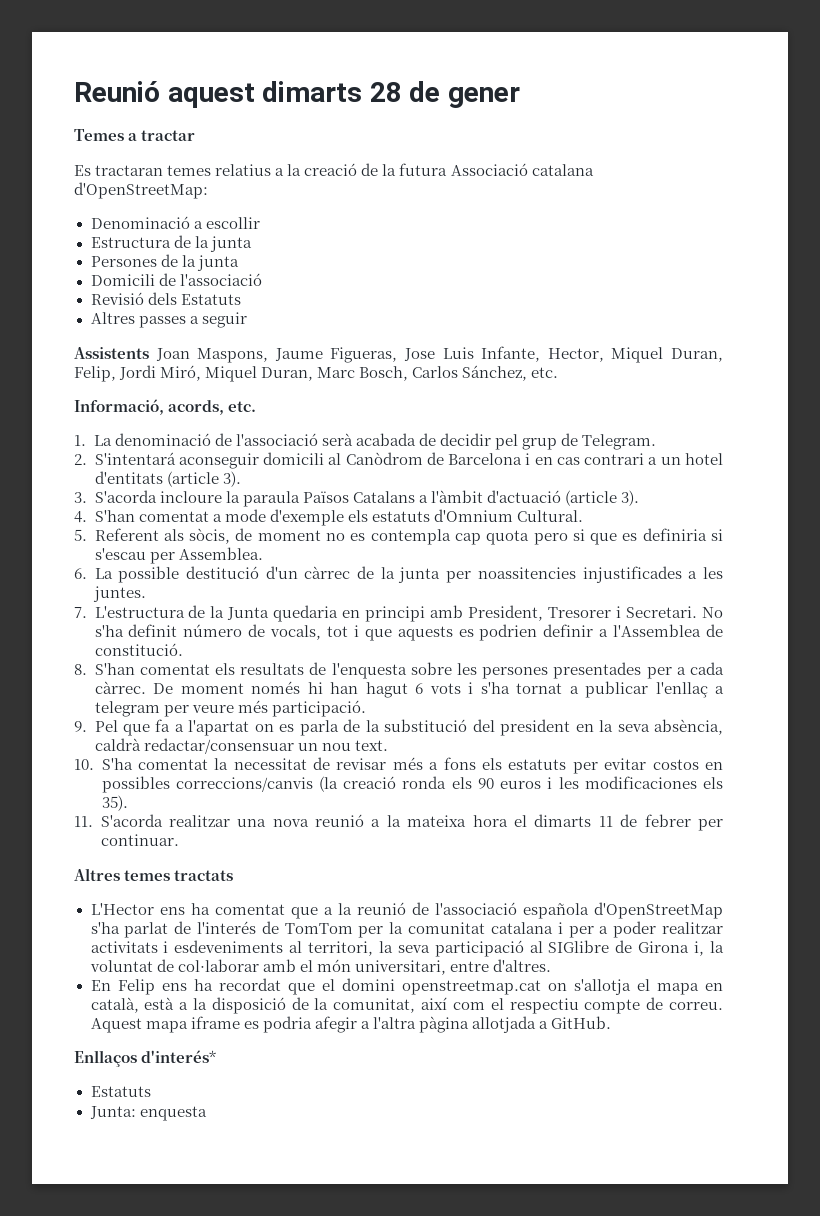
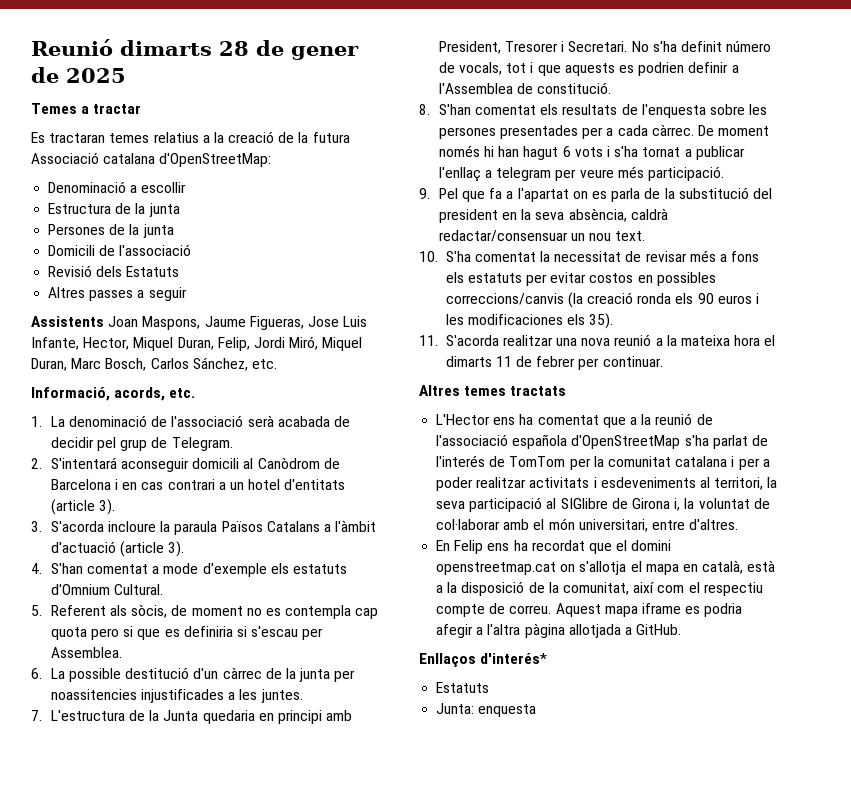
[167,83,255,108] aquest -> (113, 47) none
(520, 97) none -> [31,67,126,83] de 2025

